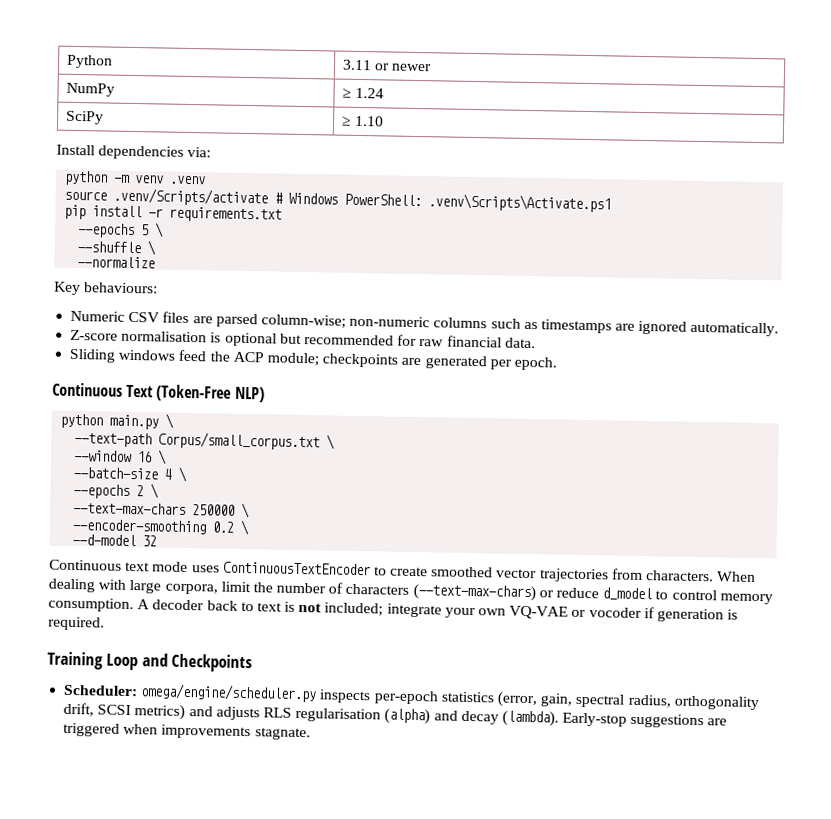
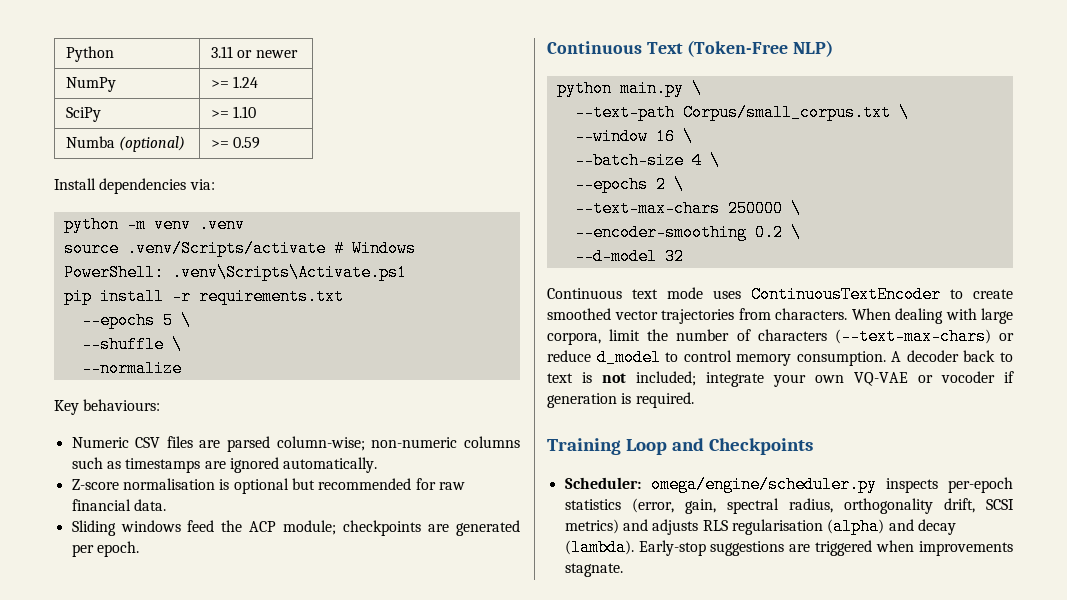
[341,87,352,98] ≥ -> [210,80,229,88] >=
[340,115,352,126] ≥ -> [210,110,229,118] >=
(384, 121) none -> [65,136,186,152] [210,137,261,149] // Numba (optional) | >= 0.59

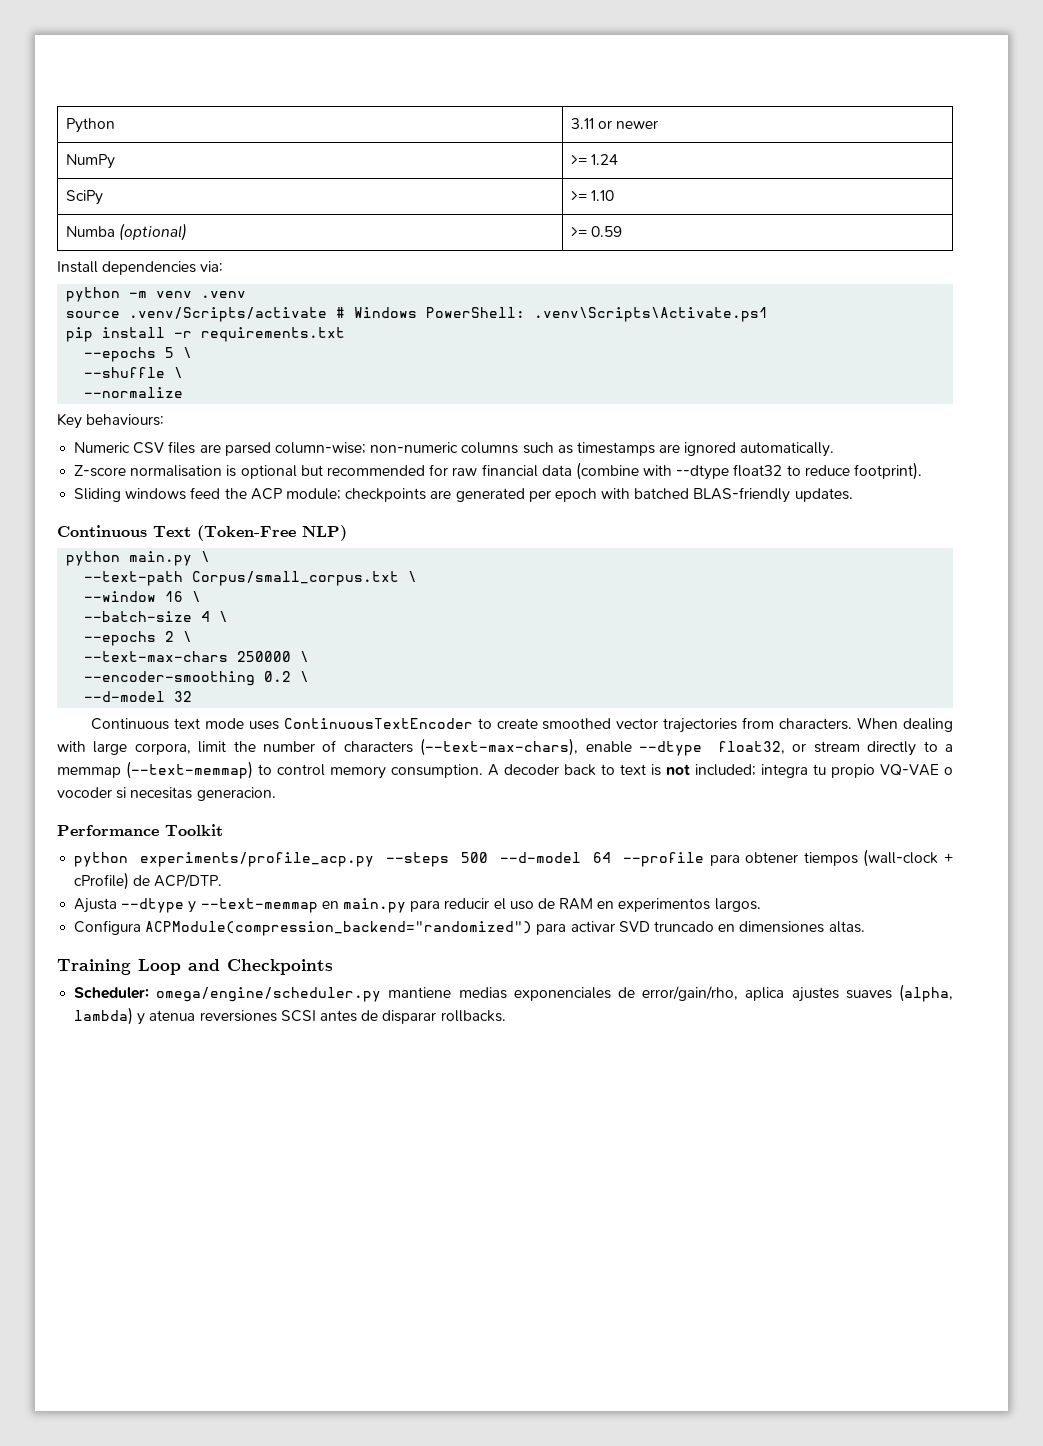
[133,499,166,511] data. -> [541,462,923,480] data (combine with --dtype float32 to reduce footprint).
[96,541,139,557] epoch. -> [554,487,853,503] epoch with batched BLAS-friendly updates.
[834,328,1014,345] [547,349,661,366] (--text-max-chars) or reduce d_model -> [420,738,954,756] [57,761,253,779] (--text-max-chars), enable --dtype float32, or stream directly to a memmap (--text-memmap)
[706,371,1014,387] [547,392,694,408] integrate your own VQ-VAE or vocoder if generation is required. -> [761,764,953,778] [57,787,276,801] [57,824,223,836] [74,849,954,867] [74,872,223,890] [74,898,761,913] [74,920,865,936] integra tu propio VQ-VAE o vocoder si necesitas generacion. // Performance Toolkit // python experiments/profile_acp.py --steps 500 --d-model 64 --profile para obtener tiempos (wall-clock + cProfile) de ACP/DTP. // Ajusta --dtype y --text-memmap en main.py para reducir el uso de RAM en experimentos largos. // Configura ACPModule(compression_backend="randomized") para activar SVD truncado en dimensiones altas.
[885,477,1013,493] [564,498,1014,514] [564,518,956,535] [564,539,1013,556] [564,563,623,577] inspects per-epoch statistics (error, gain, spectral radius, orthogonality drift, SCSI metrics) and adjusts RLS regularisation (alpha) and decay (lambda). Early-stop suggestions are triggered when improvements stagnate. -> [388,984,954,1002] [74,1007,506,1025] mantiene medias exponenciales de error/gain/rho, aplica ajustes suaves (alpha, lambda) y atenua reversiones SCSI antes de disparar rollbacks.

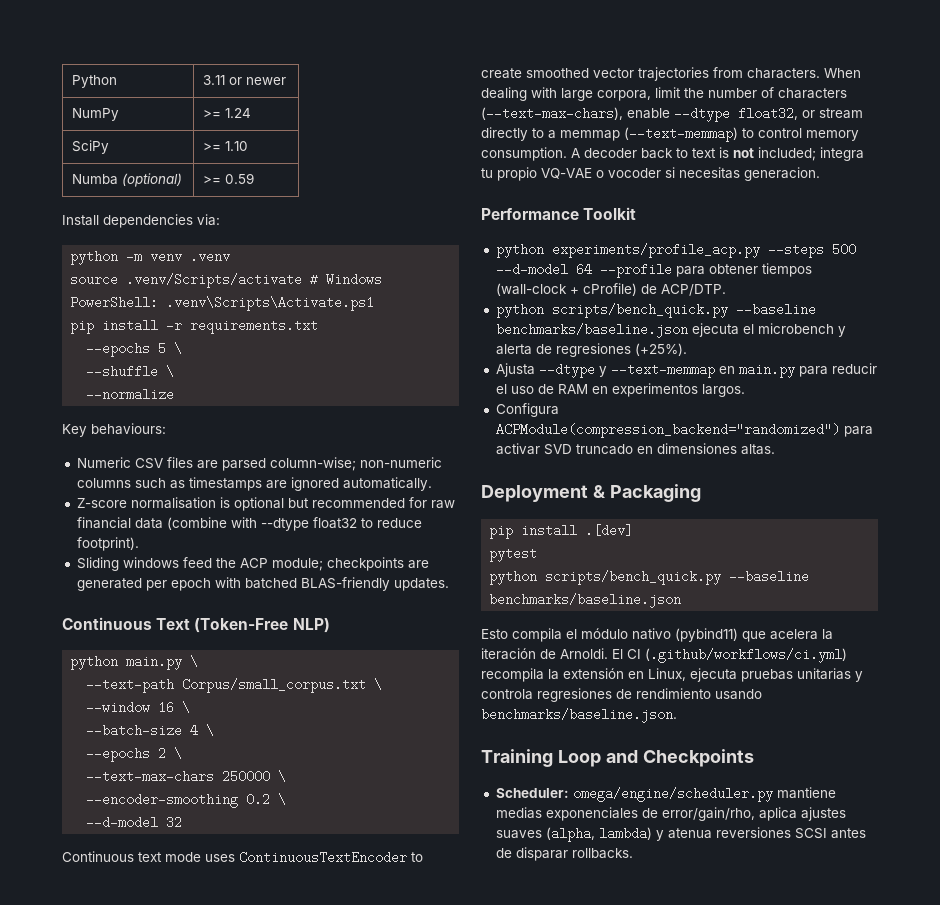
(223, 881) none -> [495,303,816,318] [495,323,846,338] [495,343,687,357] // python scripts/bench_quick.py --baseline benchmarks/baseline.json ejecuta el microbench y alerta de regresiones (+25%).
(865, 927) none -> [481,484,701,502] [489,524,634,539] [489,547,538,562] [489,570,810,585] [489,593,682,608] [481,628,833,642] [481,648,847,663] [481,668,863,682] [481,688,762,702] [481,708,677,723] // Deployment & Packaging // pip install .[dev] // pytest // python scripts/bench_quick.py --baseline benchmarks/baseline.json // Esto compila el módulo nativo (pybind11) que acelera la iteración de Arnoldi. El CI (.github/workflows/ci.yml) recompila la extensión en Linux, ejecuta pruebas unitarias y controla regresiones de rendimiento usando benchmarks/baseline.json.

